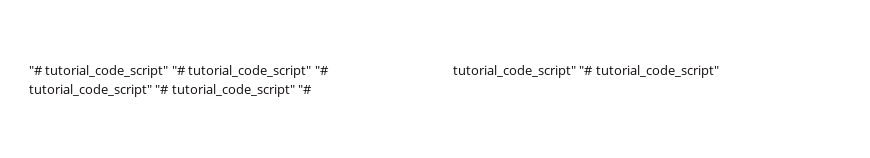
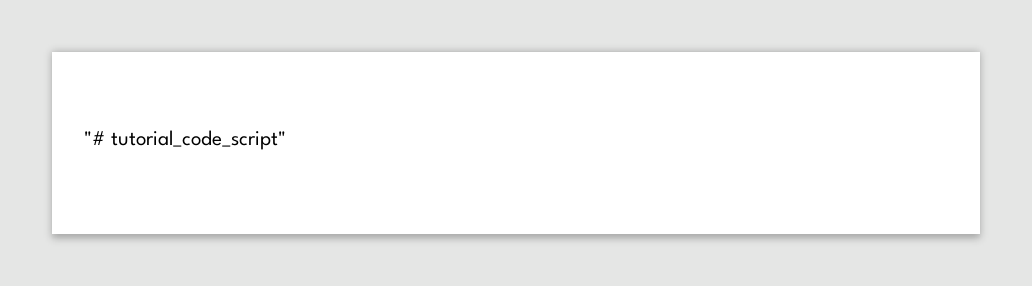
[29,65,329,78] [29,84,313,97] [453,65,719,78] "# tutorial_code_script" "# tutorial_code_script" "# tutorial_code_script" "# tutorial_code_script" "# tutorial_code_script" "# tutorial_code_script" -> [84,130,286,150] "# tutorial_code_script"

